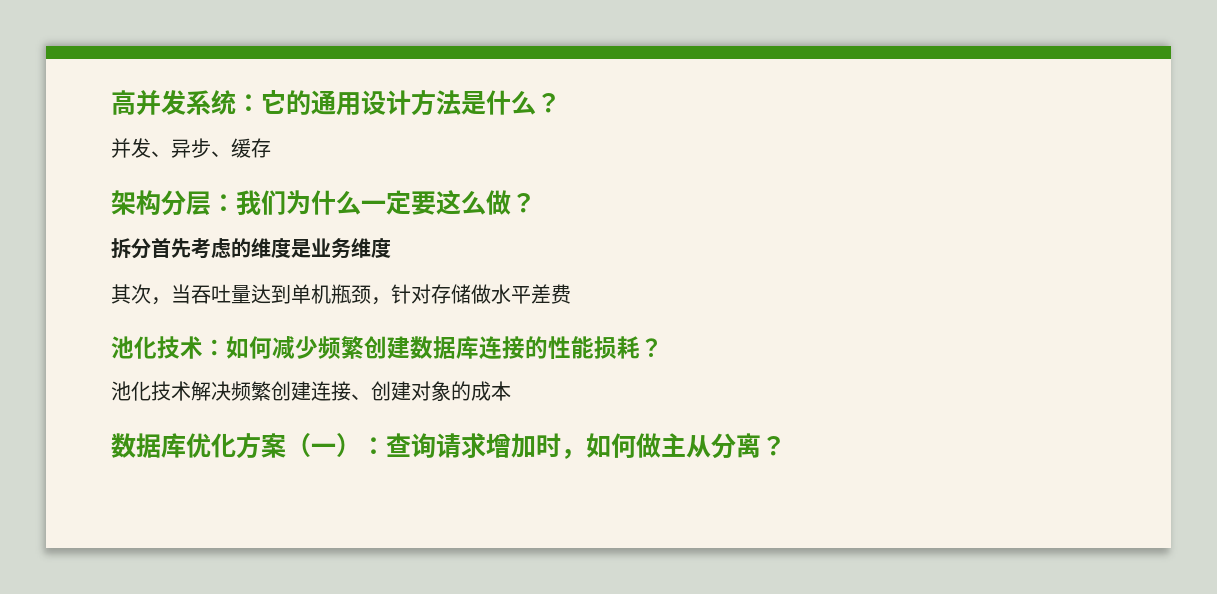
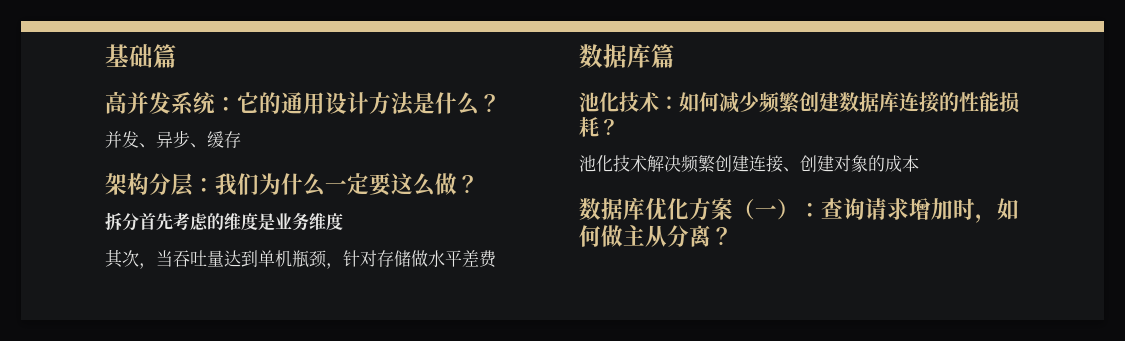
(111, 102) none -> [105,44,177,68] 基础篇 //
(571, 294) none -> [579,44,675,68] // 数据库篇

